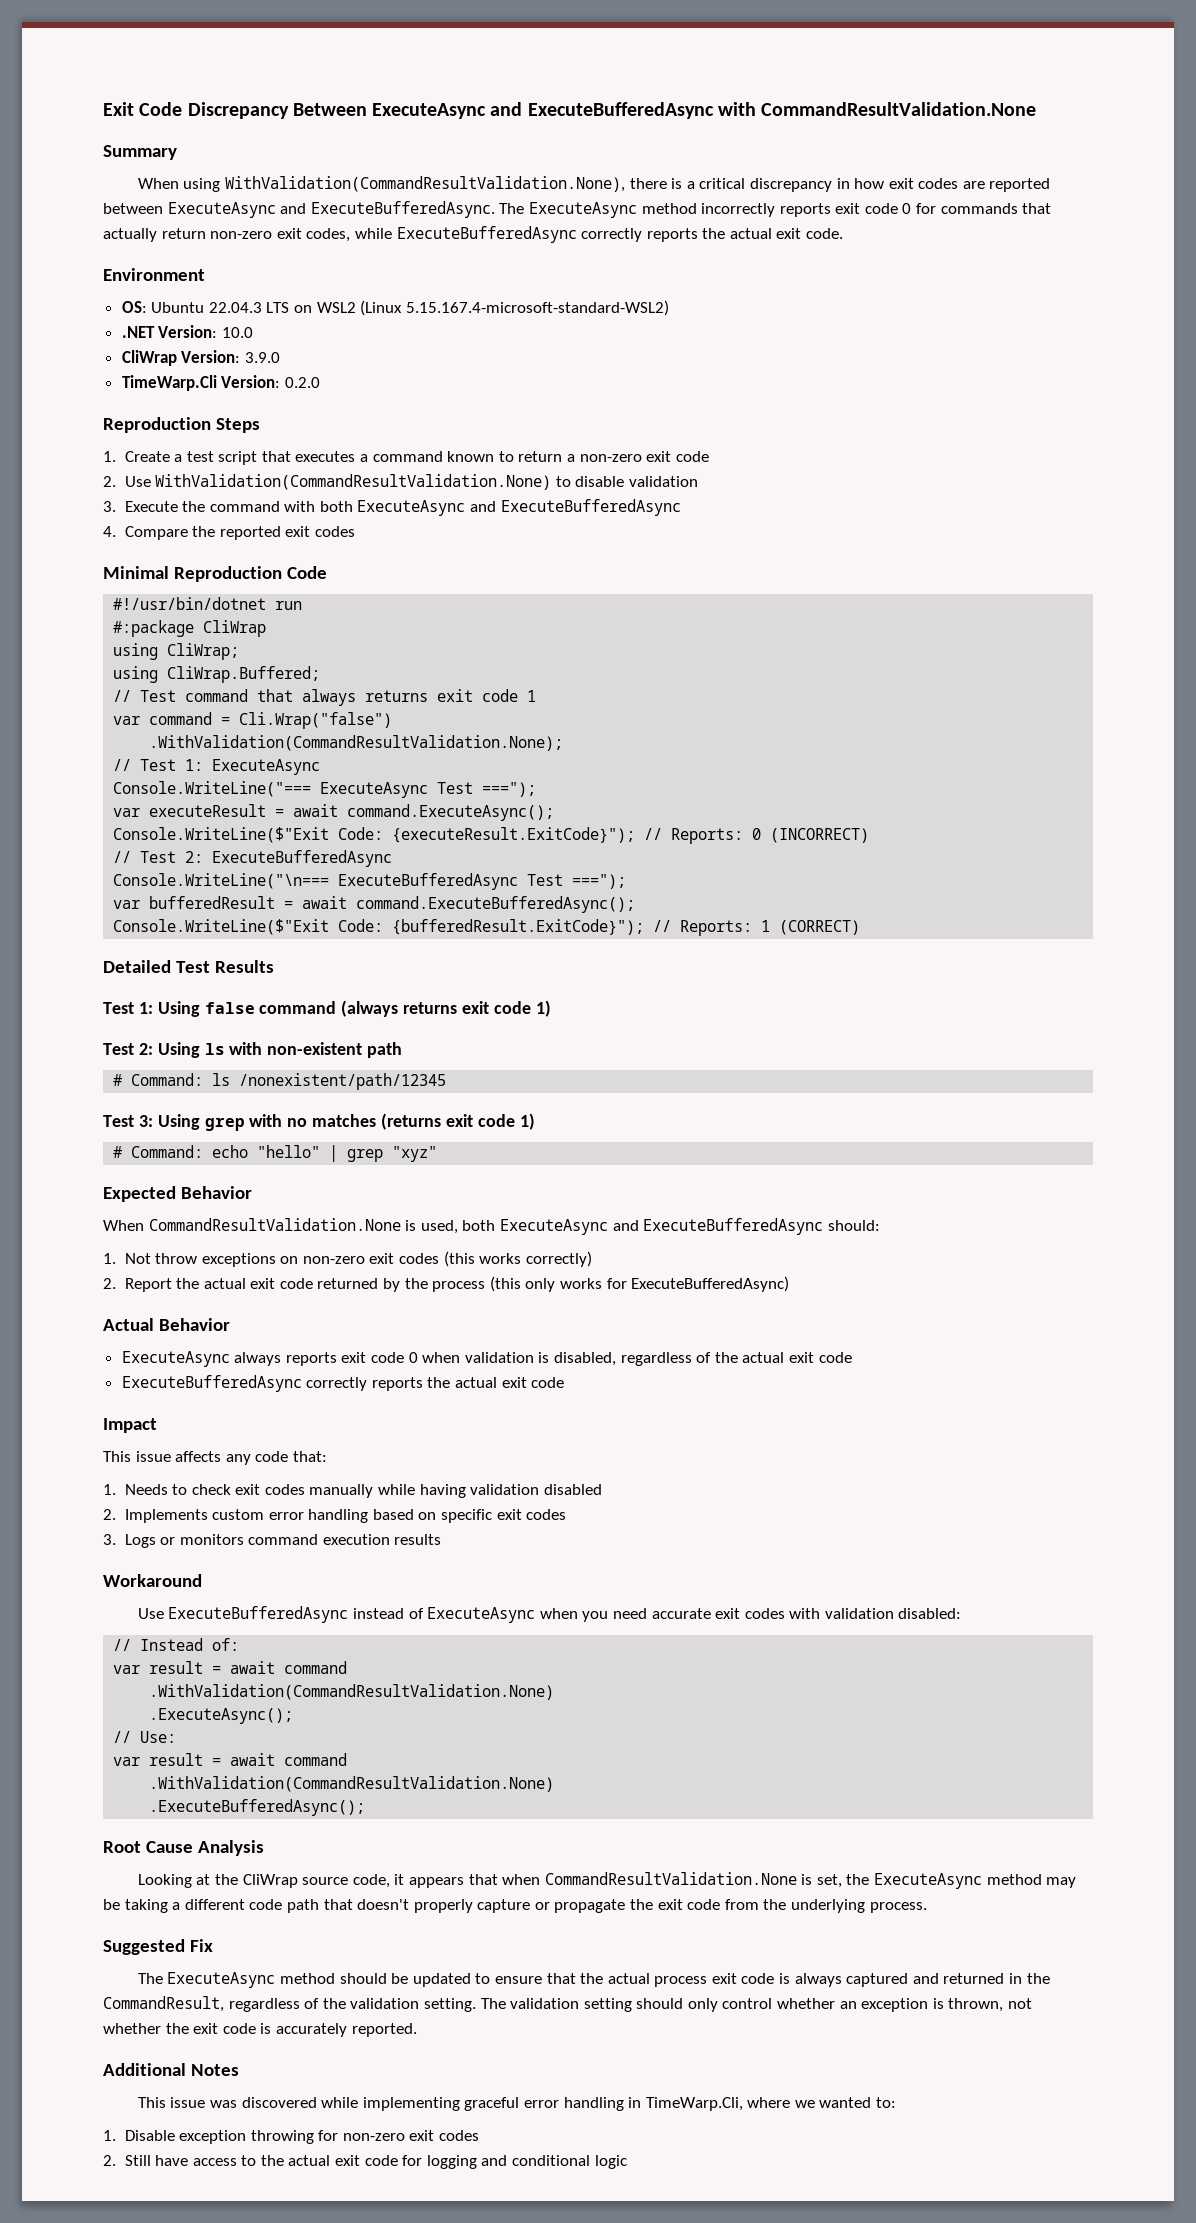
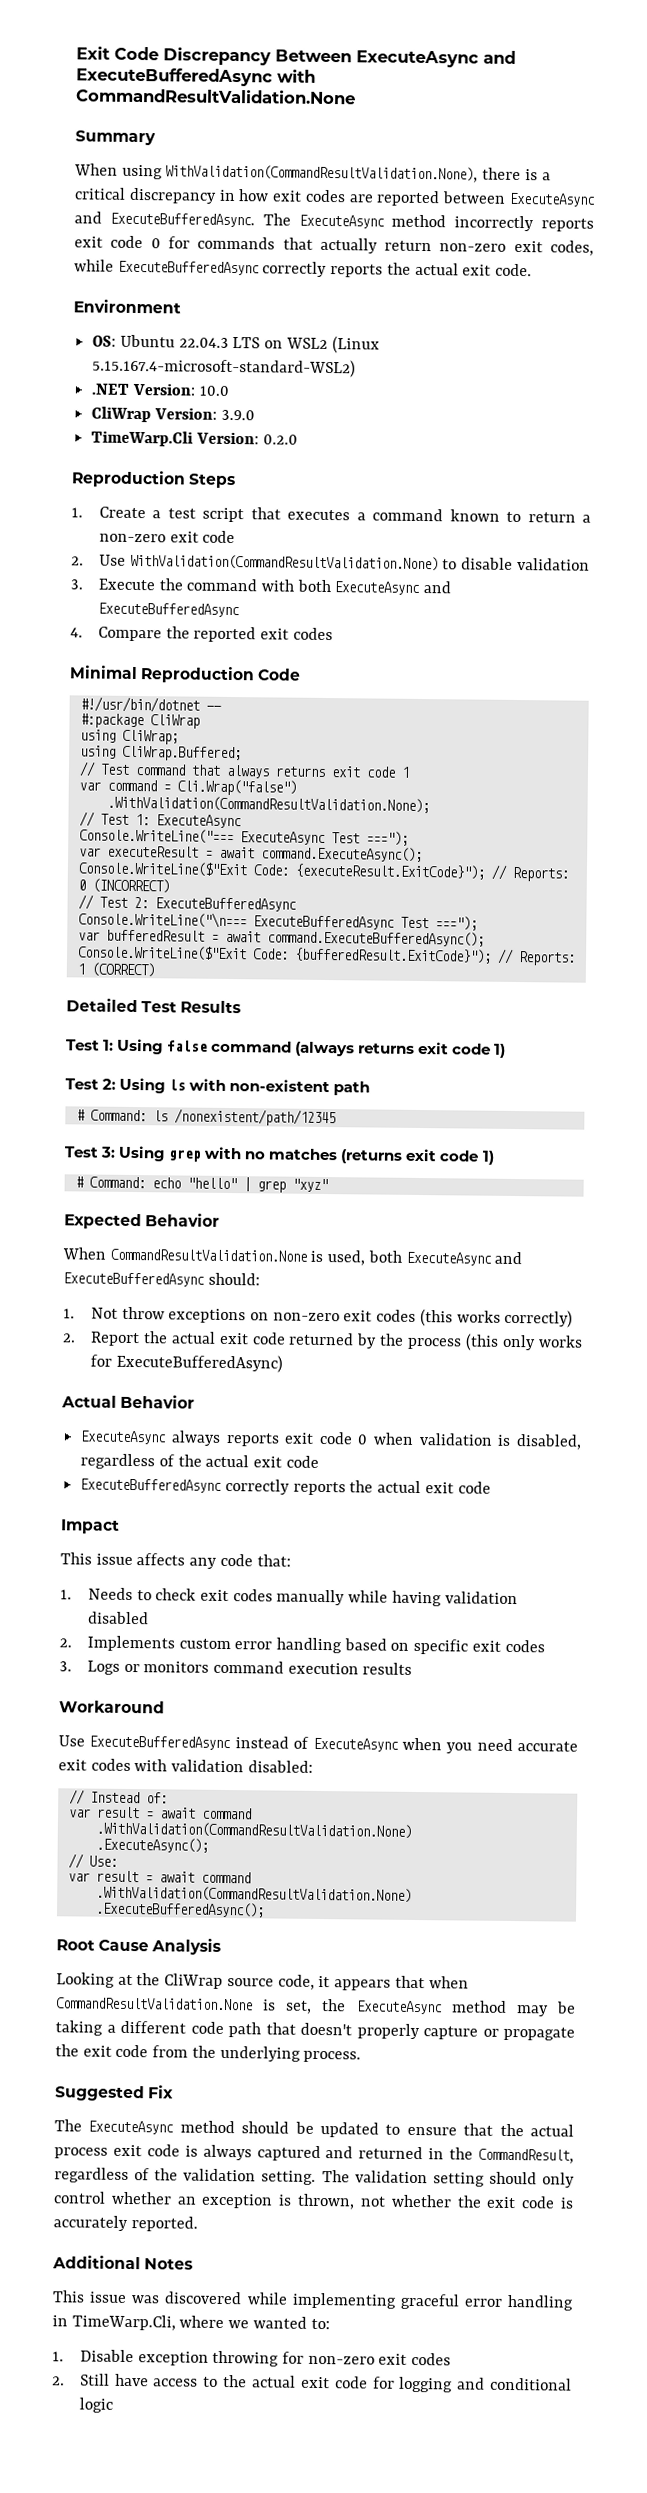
[275,601,303,610] run -> [205,705,222,711] --

